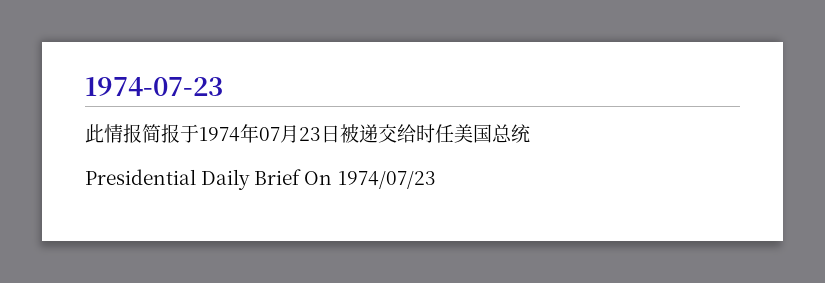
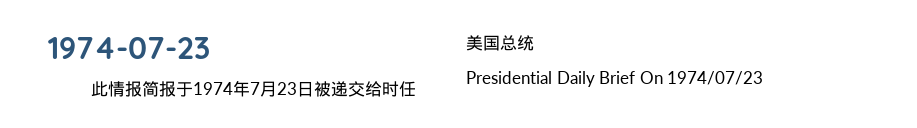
[259,127,280,141] 07 -> [249,82,260,95] 7

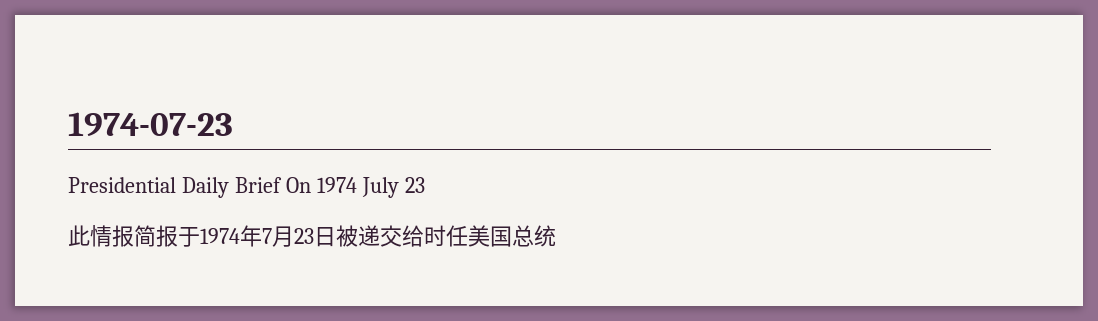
(210, 48) none -> [68,177,425,198] // Presidential Daily Brief On 1974 July 23
[466,71,764,87] // Presidential Daily Brief On 1974/07/23 -> (556, 236) none

